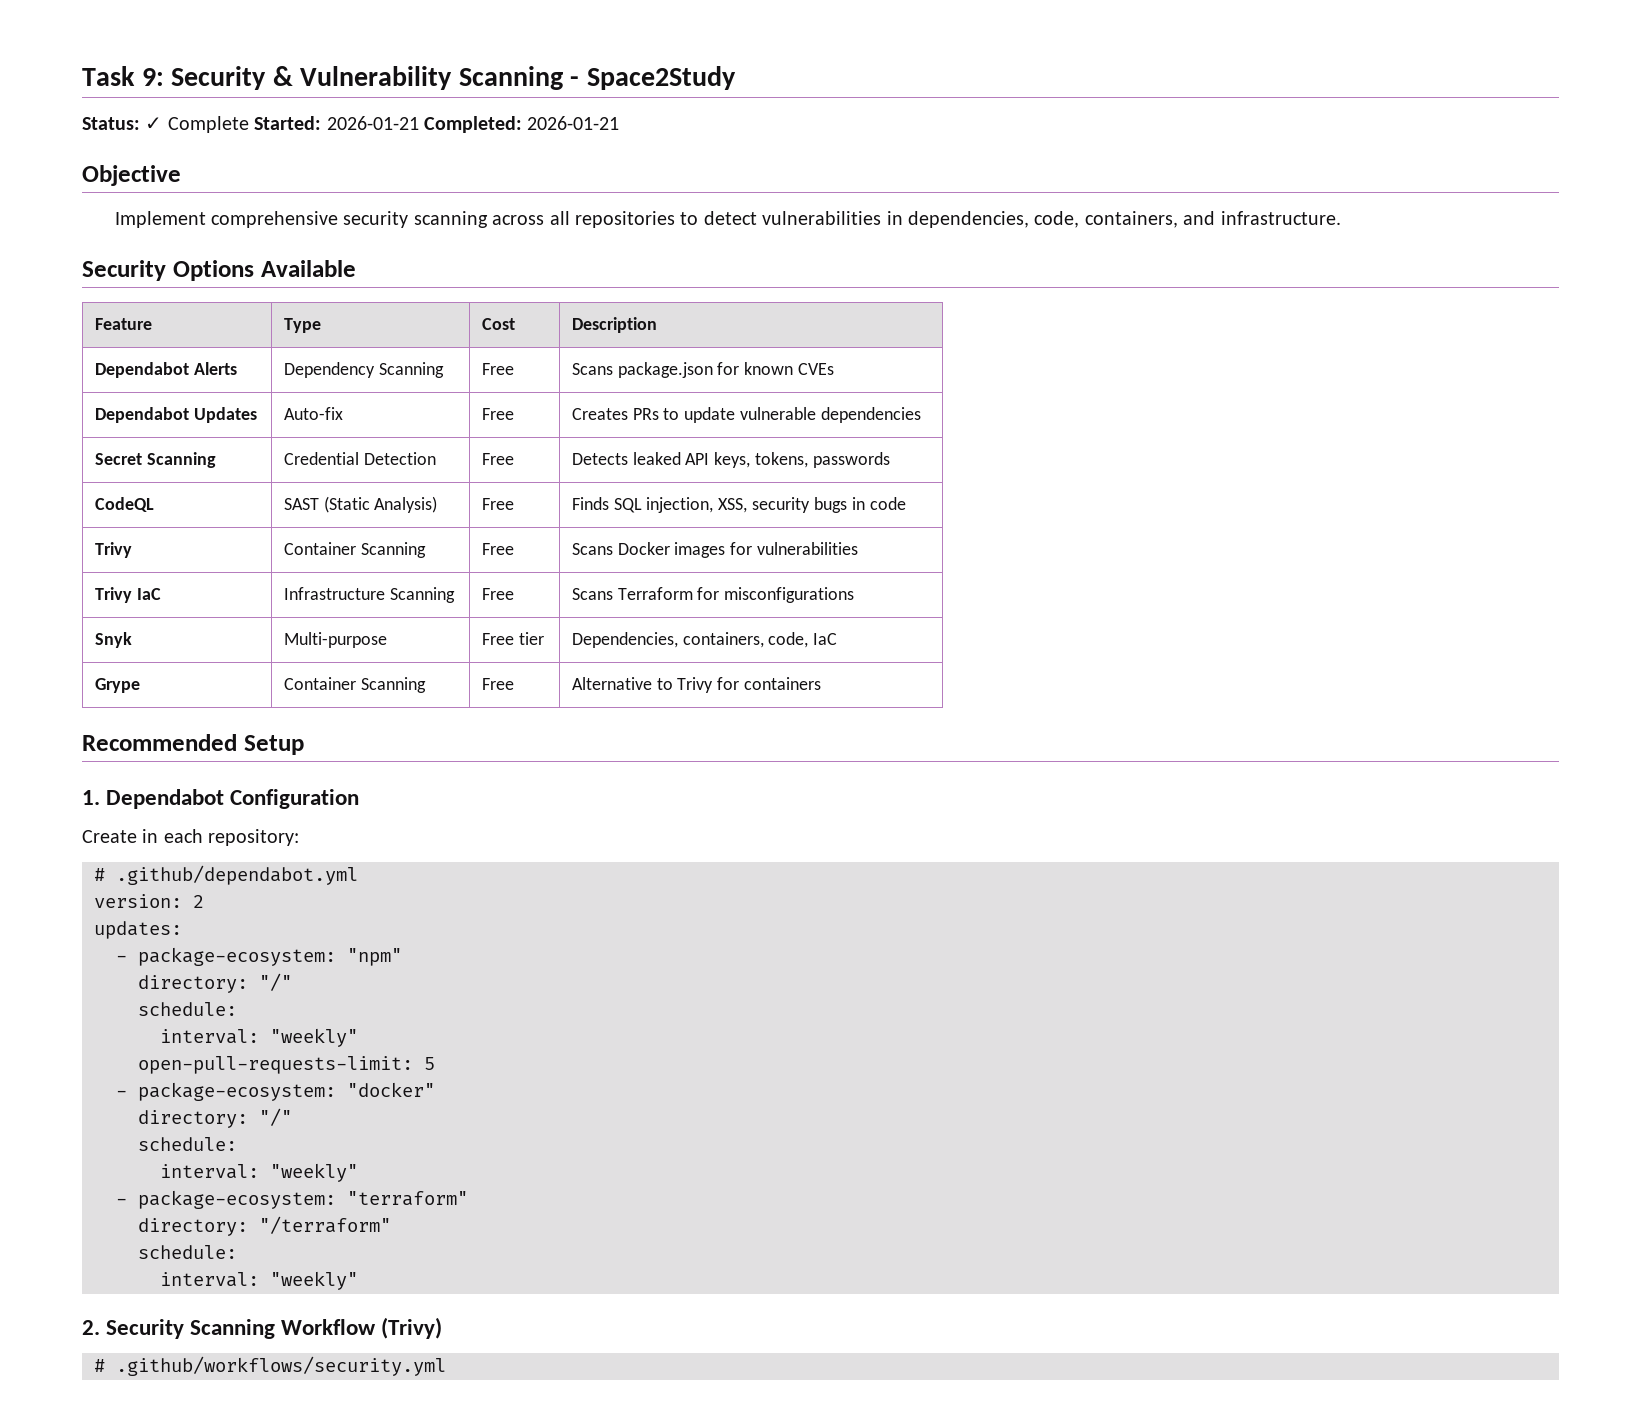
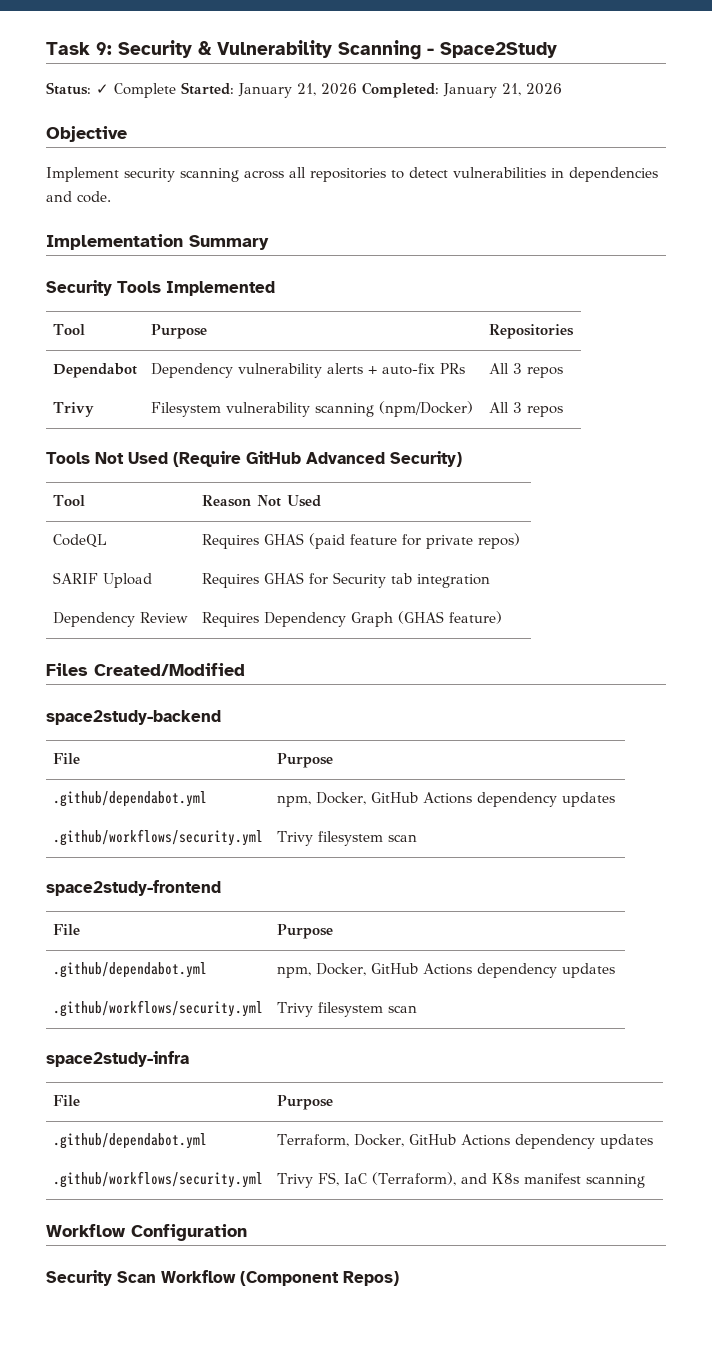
[326,116,620,133] 2026-01-21 Completed: 2026-01-21 -> [238,82,562,98] January 21, 2026 Completed: January 21, 2026
[211,211,339,228] comprehensive -> (119, 174) none
[908,211,1341,228] [82,260,356,281] [94,318,152,330] [283,318,321,333] [481,318,515,330] [571,317,657,333] [94,362,237,378] [283,362,444,378] [481,363,514,375] [571,362,835,378] [94,407,257,423] [283,407,343,420] [481,408,514,420] [571,407,922,423] [94,452,216,468] [283,452,436,465] [481,453,514,465] [571,452,891,468] [94,497,154,512] [283,496,438,513] [481,498,514,510] [571,497,906,513] [94,542,132,558] [283,542,426,558] [481,543,514,555] [571,542,859,558] [94,587,161,603] [283,587,455,603] [481,588,514,600] [571,587,855,603] [94,632,132,648] [283,632,387,648] [481,632,544,645] [571,632,838,648] [94,678,140,693] [283,677,426,693] [481,678,514,690] [571,677,822,693] [82,734,304,755] [82,789,360,809] [82,829,300,846] [94,865,358,885] [94,894,204,908] [94,921,182,939] [116,947,402,966] [138,973,292,993] [138,1002,237,1016] [160,1028,358,1047] [138,1056,435,1074] [116,1082,435,1101] [138,1108,292,1128] [138,1137,237,1151] [160,1163,358,1182] [116,1190,468,1209] [138,1216,391,1236] [138,1245,237,1259] [160,1271,358,1290] [82,1317,443,1339] [94,1356,446,1376] dependencies, code, containers, and infrastructure. // Security Options Available // Feature | Type | Cost | Description // Dependabot Alerts | Dependency Scanning | Free | Scans package.json for known CVEs // Dependabot Updates | Auto-fix | Free | Creates PRs to update vulnerable dependencies // Secret Scanning | Credential Detection | Free | Detects leaked API keys, tokens, passwords // CodeQL | SAST (Static Analysis) | Free | Finds SQL injection, XSS, security bugs in code // Trivy | Container Scanning | Free | Scans Docker images for vulnerabilities // Trivy IaC | Infrastructure Scanning | Free | Scans Terraform for misconfigurations // Snyk | Multi-purpose | Free tier | Dependencies, containers, code, IaC // Grype | Container Scanning | Free | Alternative to Trivy for containers // Recommended Setup // 1. Dependabot Configuration // Create in each repository: // # .github/dependabot.yml // version: 2 // updates: // - package-ecosystem: "npm" // directory: "/" // schedule: // interval: "weekly" // open-pull-requests-limit: 5 // - package-ecosystem: "docker" // directory: "/" // schedule: // interval: "weekly" // - package-ecosystem: "terraform" // directory: "/terraform" // schedule: // interval: "weekly" // 2. Security Scanning Workflow (Trivy) // # .github/workflows/security.yml -> [569,167,658,182] [46,191,111,203] [46,234,269,250] [46,280,275,296] [52,324,85,335] [150,324,207,339] [488,324,574,339] [52,363,137,378] [150,363,465,378] [488,363,563,378] [52,402,94,417] [150,401,473,417] [488,402,563,417] [46,451,462,467] [52,495,85,506] [201,495,321,507] [52,534,107,548] [201,533,520,549] [52,572,152,588] [201,572,490,588] [52,612,188,627] [201,611,502,627] [46,663,245,676] [46,710,221,725] [52,753,80,764] [276,753,333,768] [52,791,207,807] [276,792,615,807] [52,829,263,846] [276,831,417,846] [46,880,221,896] [52,924,80,935] [276,924,333,939] [52,962,207,978] [276,963,615,978] [52,1000,263,1017] [276,1002,417,1017] [46,1051,189,1067] [52,1095,80,1106] [276,1095,333,1110] [52,1133,207,1149] [276,1134,653,1149] [52,1171,263,1188] [276,1172,645,1188] [46,1224,247,1241] [46,1270,399,1286] dependencies and code. // Implementation Summary // Security Tools Implemented // Tool | Purpose | Repositories // Dependabot | Dependency vulnerability alerts + auto-fix PRs | All 3 repos // Trivy | Filesystem vulnerability scanning (npm/Docker) | All 3 repos // Tools Not Used (Require GitHub Advanced Security) // Tool | Reason Not Used // CodeQL | Requires GHAS (paid feature for private repos) // SARIF Upload | Requires GHAS for Security tab integration // Dependency Review | Requires Dependency Graph (GHAS feature) // Files Created/Modified // space2study-backend // File | Purpose // .github/dependabot.yml | npm, Docker, GitHub Actions dependency updates // .github/workflows/security.yml | Trivy filesystem scan // space2study-frontend // File | Purpose // .github/dependabot.yml | npm, Docker, GitHub Actions dependency updates // .github/workflows/security.yml | Trivy filesystem scan // space2study-infra // File | Purpose // .github/dependabot.yml | Terraform, Docker, GitHub Actions dependency updates // .github/workflows/security.yml | Trivy FS, IaC (Terraform), and K8s manifest scanning // Workflow Configuration // Security Scan Workflow (Component Repos)

